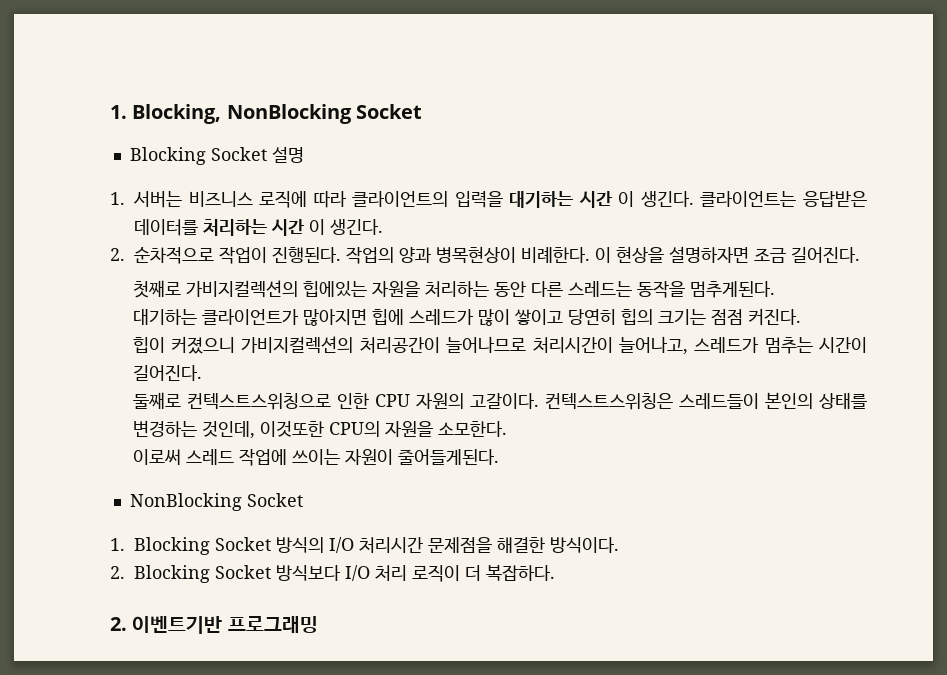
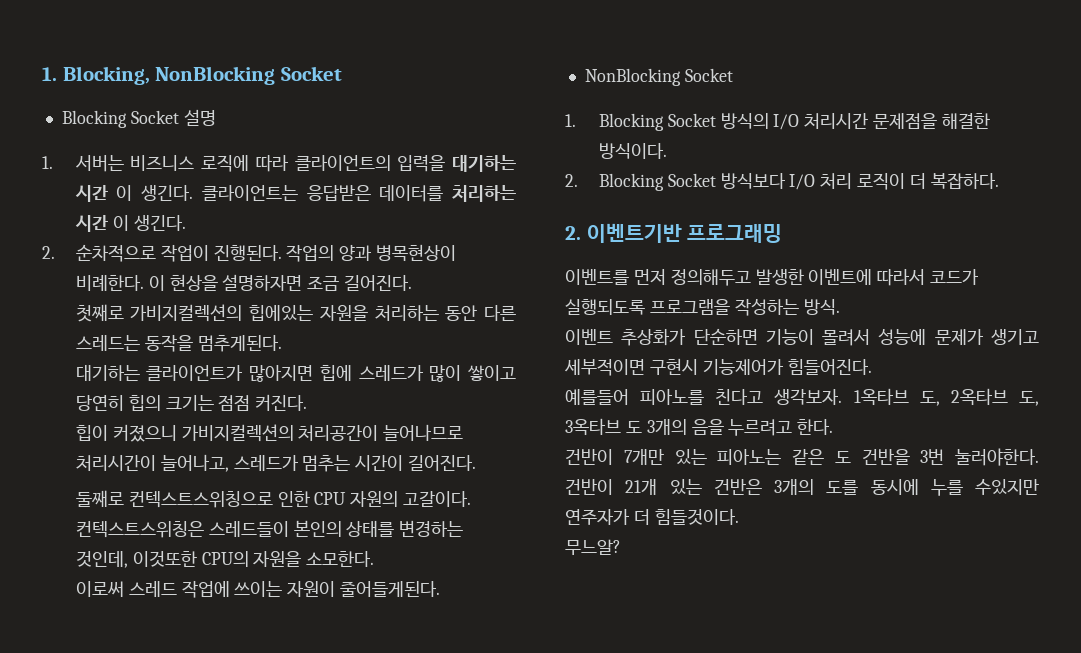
(318, 624) none -> [565,269,980,286] [565,298,840,316] [565,328,1039,346] [564,358,872,376] [565,388,1039,406] [565,418,834,436] [565,448,1039,466] [565,479,1039,496] [565,509,739,525] [565,539,621,555] // 이벤트를 먼저 정의해두고 발생한 이벤트에 따라서 코드가 실행되도록 프로그램을 작성하는 방식. // 이벤트 추상화가 단순하면 기능이 몰려서 성능에 문제가 생기고 세부적이면 구현시 기능제어가 힘들어진다. // 예를들어 피아노를 친다고 생각보자. 1옥타브 도, 2옥타브 도, 3옥타브 도 3개의 음을 누르려고 한다. // 건반이 7개만 있는 피아노는 같은 도 건반을 3번 눌러야한다. 건반이 21개 있는 건반은 3개의 도를 동시에 누를 수있지만 연주자가 더 힘들것이다. // 무느알?

